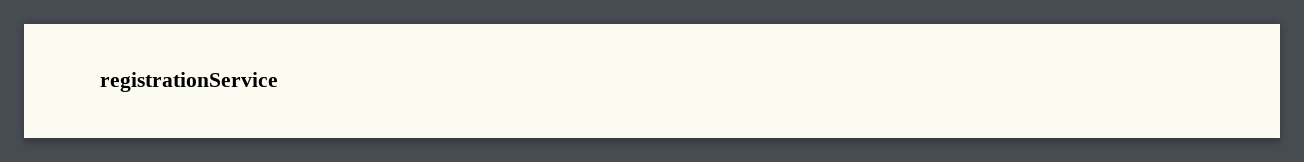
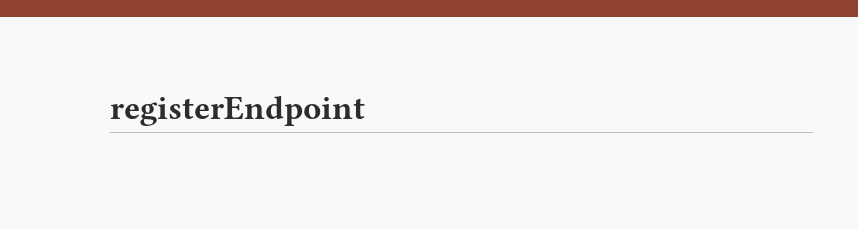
[100,72,278,92] registrationService -> [110,96,365,126] registerEndpoint

